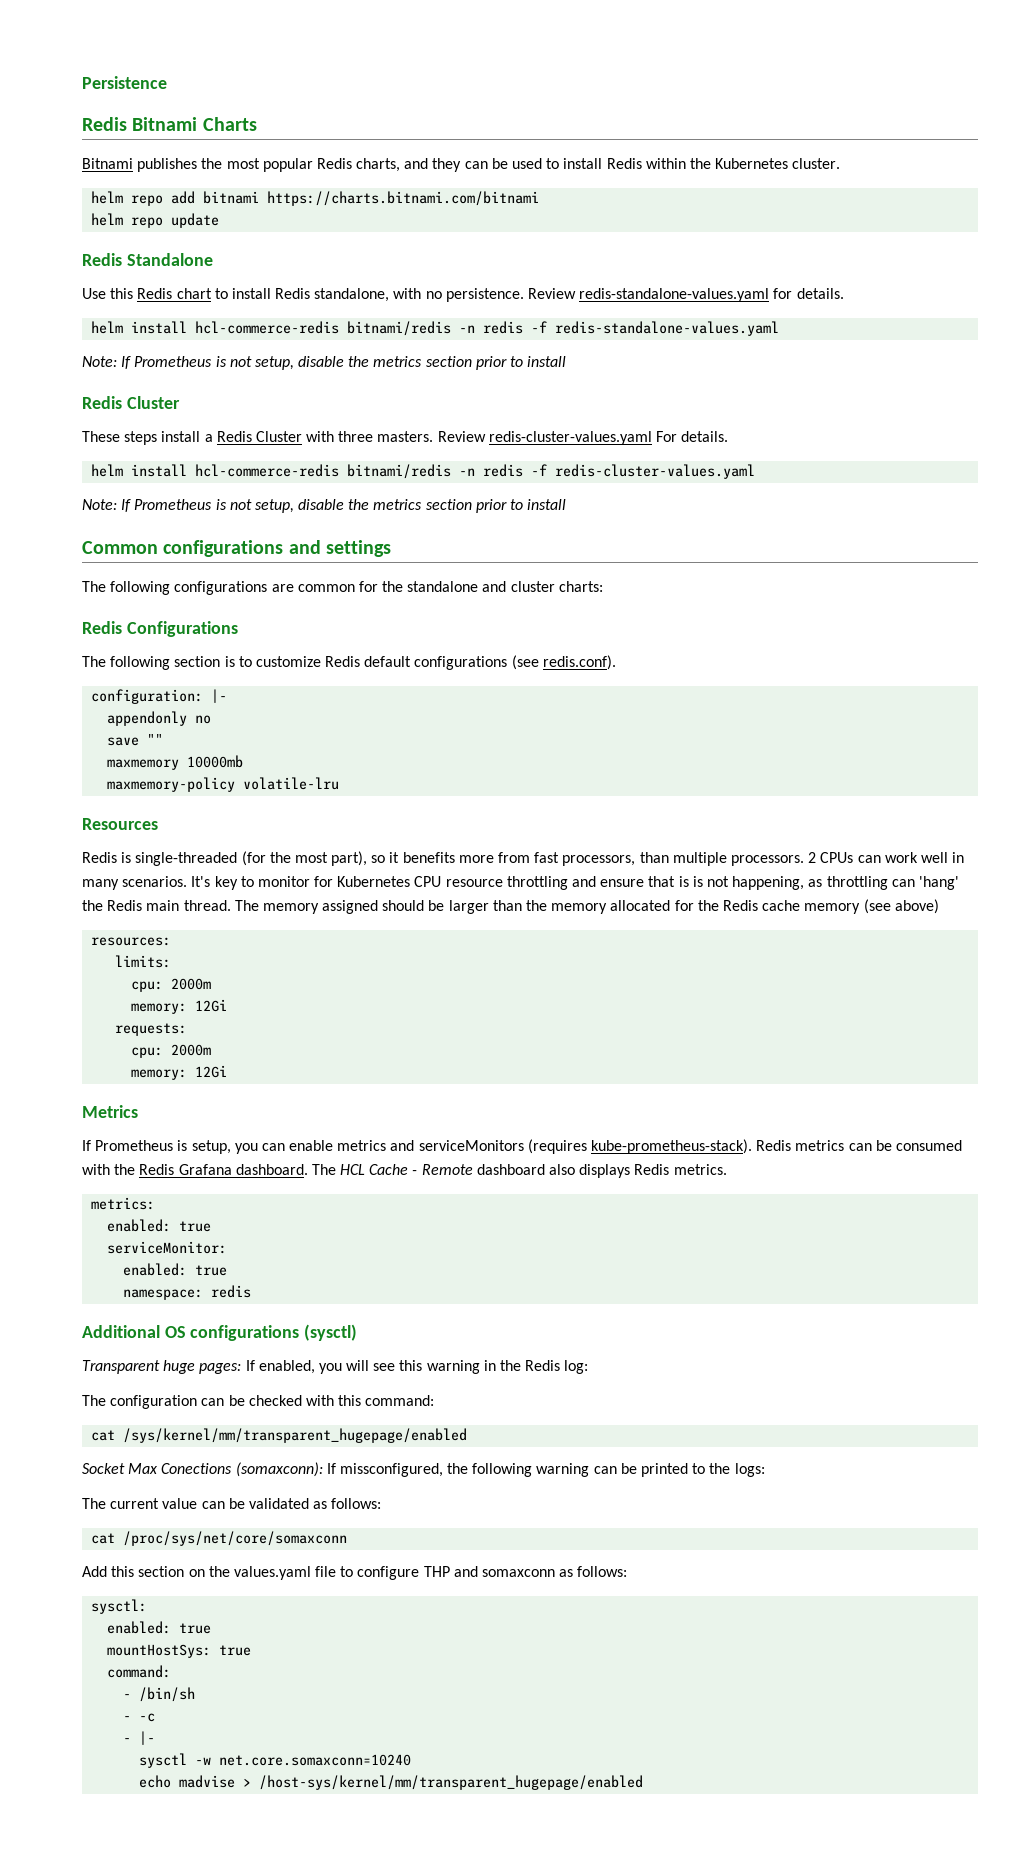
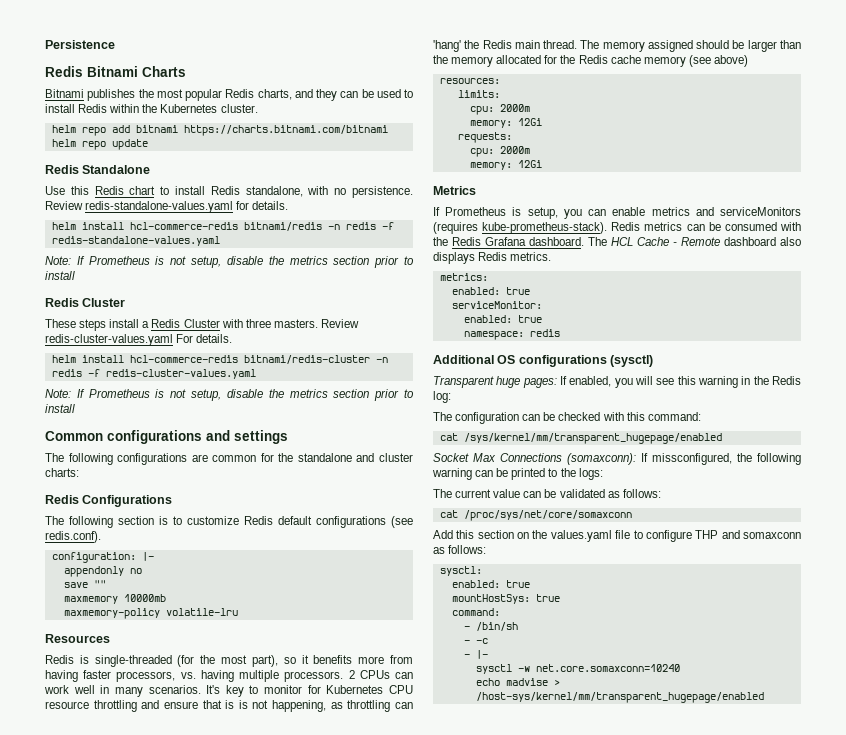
[347,464,452,479] bitnami/redis -> [243,355,370,364] bitnami/redis-cluster
[534,852,669,866] fast processors, than -> [45,670,234,682] having faster processors, vs. having
[161,1463,233,1474] Conections -> [500,453,562,462] Connections

